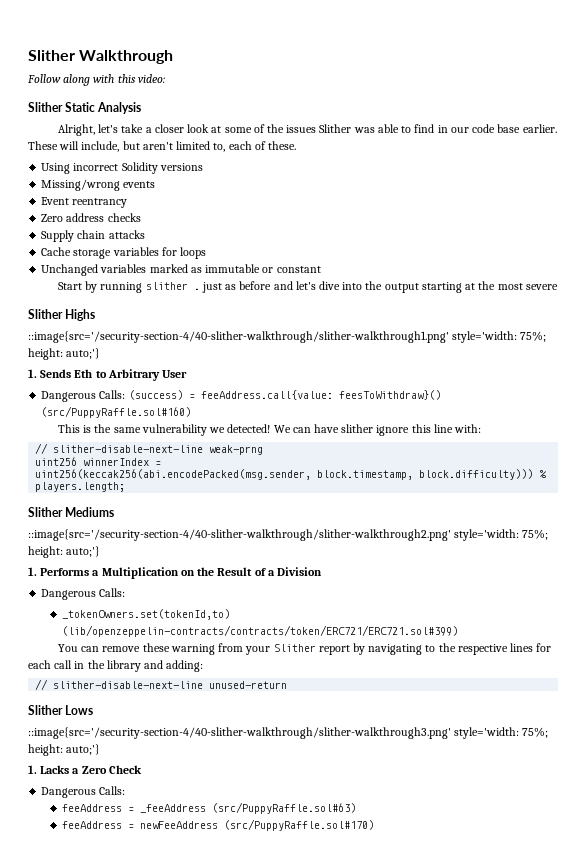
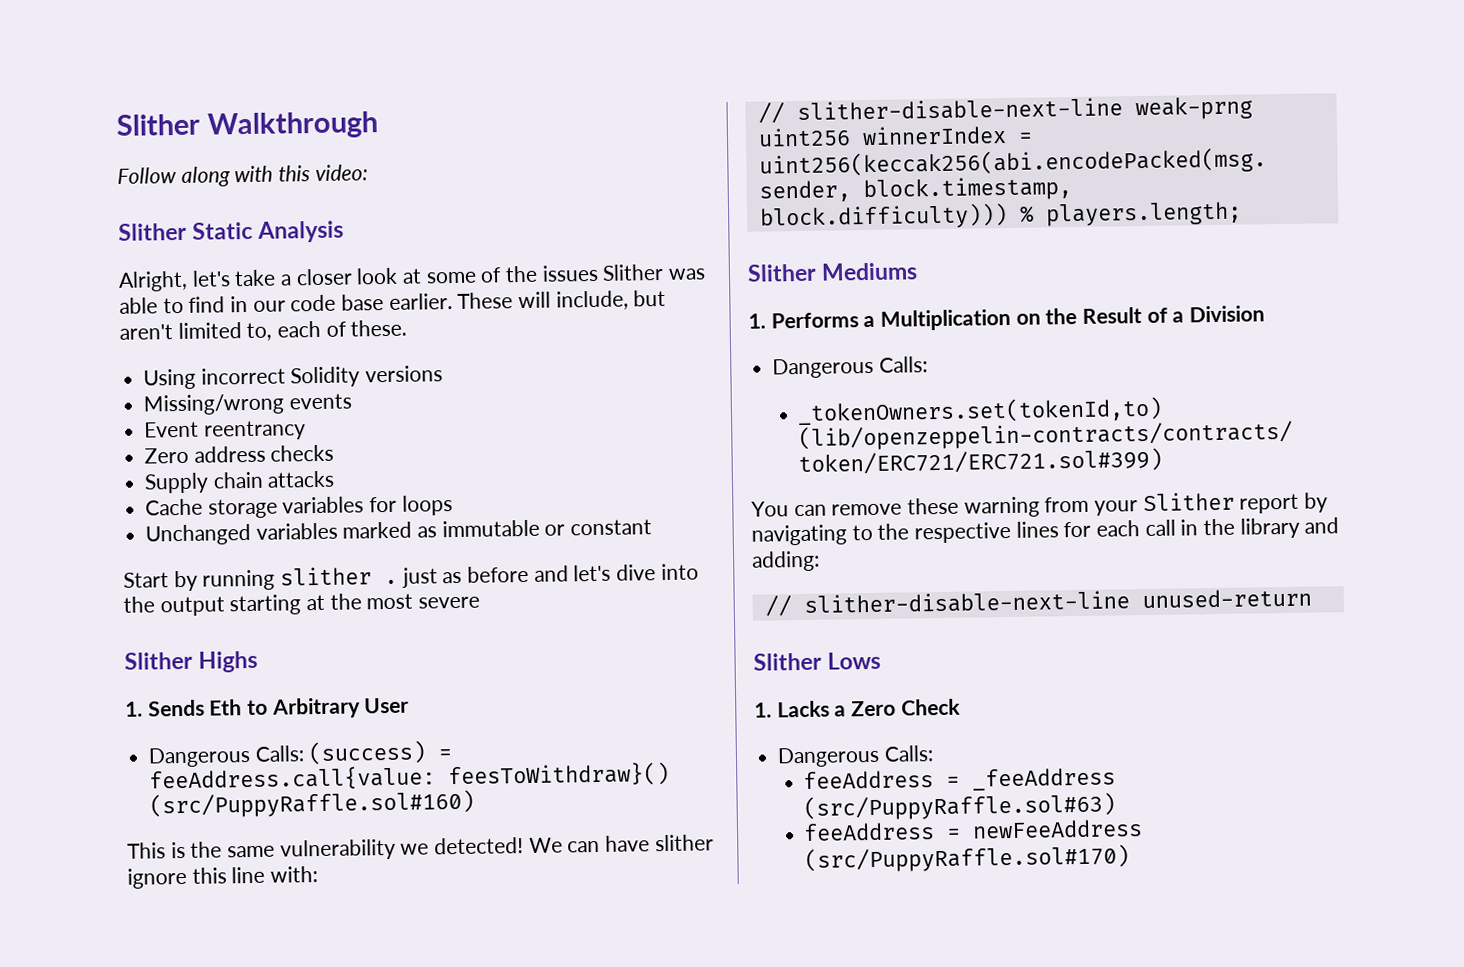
[28,331,547,343] [28,348,101,360] // ::image{src='/security-section-4/40-slither-walkthrough/slither-walkthrough1.png' style='width: 75%; height: auto;'} -> (259, 661) none
[28,529,549,541] [28,546,101,558] // ::image{src='/security-section-4/40-slither-walkthrough/slither-walkthrough2.png' style='width: 75%; height: auto;'} -> (919, 271) none
[28,727,549,739] [28,744,101,756] // ::image{src='/security-section-4/40-slither-walkthrough/slither-walkthrough3.png' style='width: 75%; height: auto;'} -> (882, 660) none

